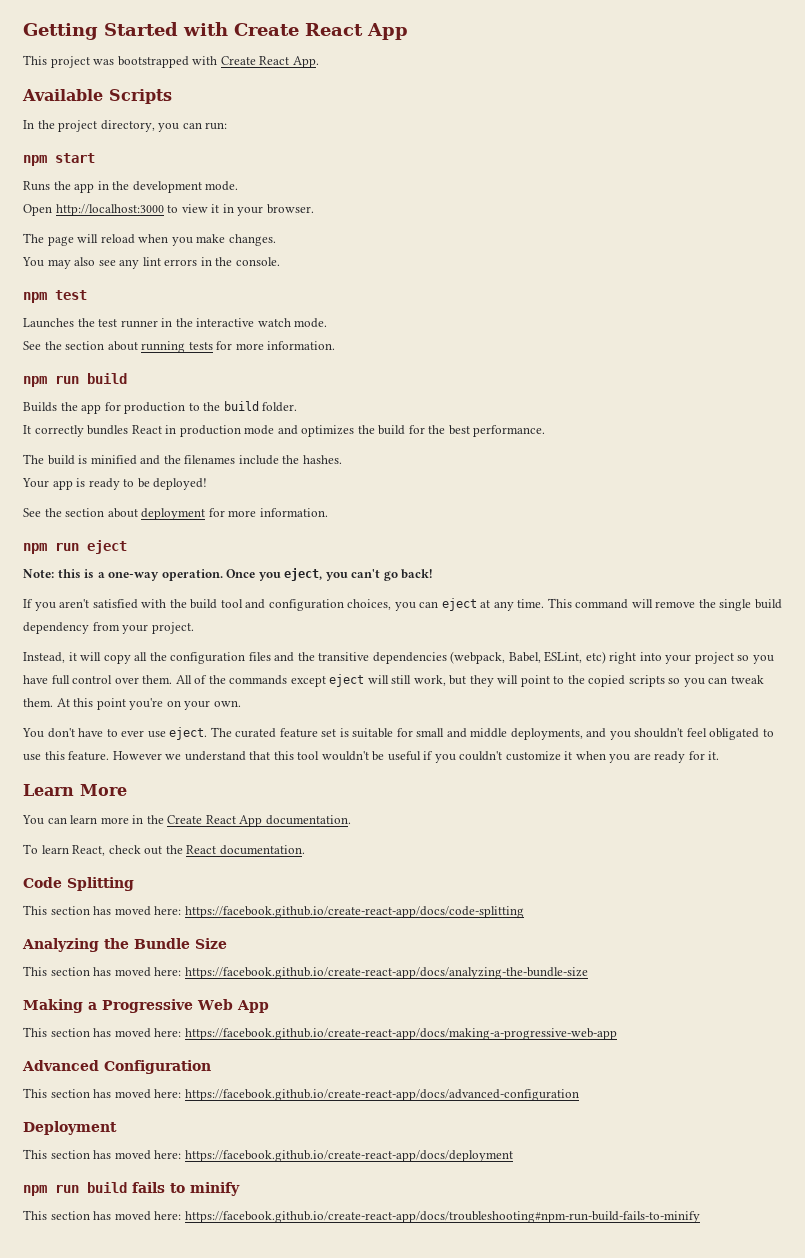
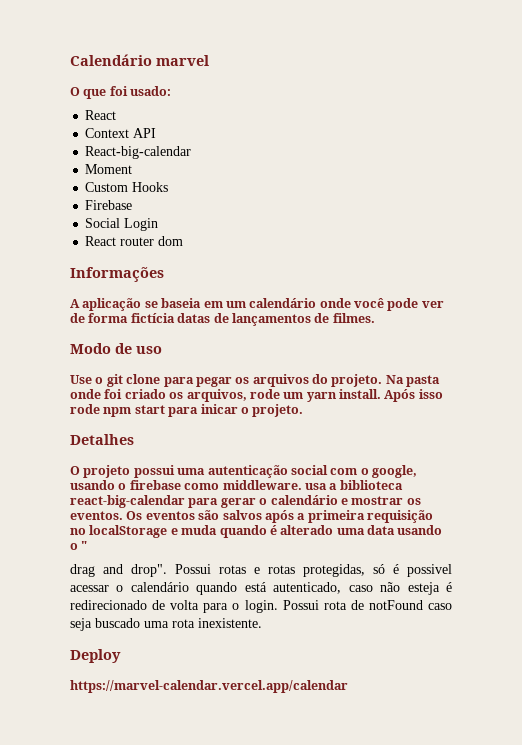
[23,22,408,40] [23,55,319,68] [22,89,172,104] [23,120,228,132] [23,153,95,166] [23,181,239,193] [23,204,314,216] [23,233,276,246] [22,257,280,269] [23,290,87,303] [23,318,328,328] [23,341,336,353] [23,373,127,387] [23,401,298,414] [23,425,546,437] [23,454,342,465] [22,478,208,490] [23,508,328,520] [23,540,127,554] [23,568,433,581] [23,598,782,611] [23,622,194,634] [23,651,774,664] [23,674,764,687] [23,698,241,710] [22,727,774,740] [23,751,720,763] [23,784,127,796] [22,815,351,827] [23,844,305,856] [23,877,134,891] [23,905,524,918] [22,938,227,952] [23,966,588,979] [23,999,269,1013] [23,1027,617,1040] [22,1060,211,1074] [23,1088,579,1101] [23,1121,117,1135] [23,1149,513,1162] [23,1182,240,1196] [23,1210,700,1223] Getting Started with Create React App // This project was bootstrapped with Create React App. // Available Scripts // In the project directory, you can run: // npm start // Runs the app in the development mode. // Open http://localhost:3000 to view it in your browser. // The page will reload when you make changes. // You may also see any lint errors in the console. // npm test // Launches the test runner in the interactive watch mode. // See the section about running tests for more information. // npm run build // Builds the app for production to the build folder. // It correctly bundles React in production mode and optimizes the build for the best performance. // The build is minified and the filenames include the hashes. // Your app is ready to be deployed! // See the section about deployment for more information. // npm run eject // Note: this is a one-way operation. Once you eject, you can't go back! // If you aren't satisfied with the build tool and configuration choices, you can eject at any time. This command will remove the single build dependency from your project. // Instead, it will copy all the configuration files and the transitive dependencies (webpack, Babel, ESLint, etc) right into your project so you have full control over them. All of the commands except eject will still work, but they will point to the copied scripts so you can tweak them. At this point you're on your own. // You don't have to ever use eject. The curated feature set is suitable for small and middle deployments, and you shouldn't feel obligated to use this feature. However we understand that this tool wouldn't be useful if you couldn't customize it when you are ready for it. // Learn More // You can learn more in the Create React App documentation. // To learn React, check out the React documentation. // Code Splitting // This section has moved here: https://facebook.github.io/create-react-app/docs/code-splitting // Analyzing the Bundle Size // This section has moved here: https://facebook.github.io/create-react-app/docs/analyzing-the-bundle-size // Making a Progressive Web App // This section has moved here: https://facebook.github.io/create-react-app/docs/making-a-progressive-web-app // Advanced Configuration // This section has moved here: https://facebook.github.io/create-react-app/docs/advanced-configuration // Deployment // This section has moved here: https://facebook.github.io/create-react-app/docs/deployment // npm run build fails to minify // This section has moved here: https://facebook.github.io/create-react-app/docs/troubleshooting#npm-run-build-fails-to-minify -> [70,54,209,66] [70,86,172,99] [85,110,117,120] [85,128,157,138] [85,146,192,159] [85,164,133,174] [85,182,169,192] [85,200,133,210] [85,218,159,231] [85,236,184,246] [70,267,164,282] [70,298,444,311] [70,313,375,326] [70,343,162,354] [70,374,441,387] [70,389,443,402] [70,404,304,417] [70,434,134,445] [70,465,417,478] [70,480,403,490] [70,495,421,508] [70,510,433,523] [70,525,443,538] [70,541,88,550] [70,564,452,577] [70,582,453,595] [70,600,452,613] [70,618,262,631] [70,649,121,663] [70,680,348,693] Calendário marvel // O que foi usado: // React // Context API // React-big-calendar // Moment // Custom Hooks // Firebase // Social Login // React router dom // Informações // A aplicação se baseia em um calendário onde você pode ver de forma fictícia datas de lançamentos de filmes. // Modo de uso // Use o git clone para pegar os arquivos do projeto. Na pasta onde foi criado os arquivos, rode um yarn install. Após isso rode npm start para inicar o projeto. // Detalhes // O projeto possui uma autenticação social com o google, usando o firebase como middleware. usa a biblioteca react-big-calendar para gerar o calendário e mostrar os eventos. Os eventos são salvos após a primeira requisição no localStorage e muda quando é alterado uma data usando o " // drag and drop". Possui rotas e rotas protegidas, só é possivel acessar o calendário quando está autenticado, caso não esteja é redirecionado de volta para o login. Possui rota de notFound caso seja buscado uma rota inexistente. // Deploy // https://marvel-calendar.vercel.app/calendar

